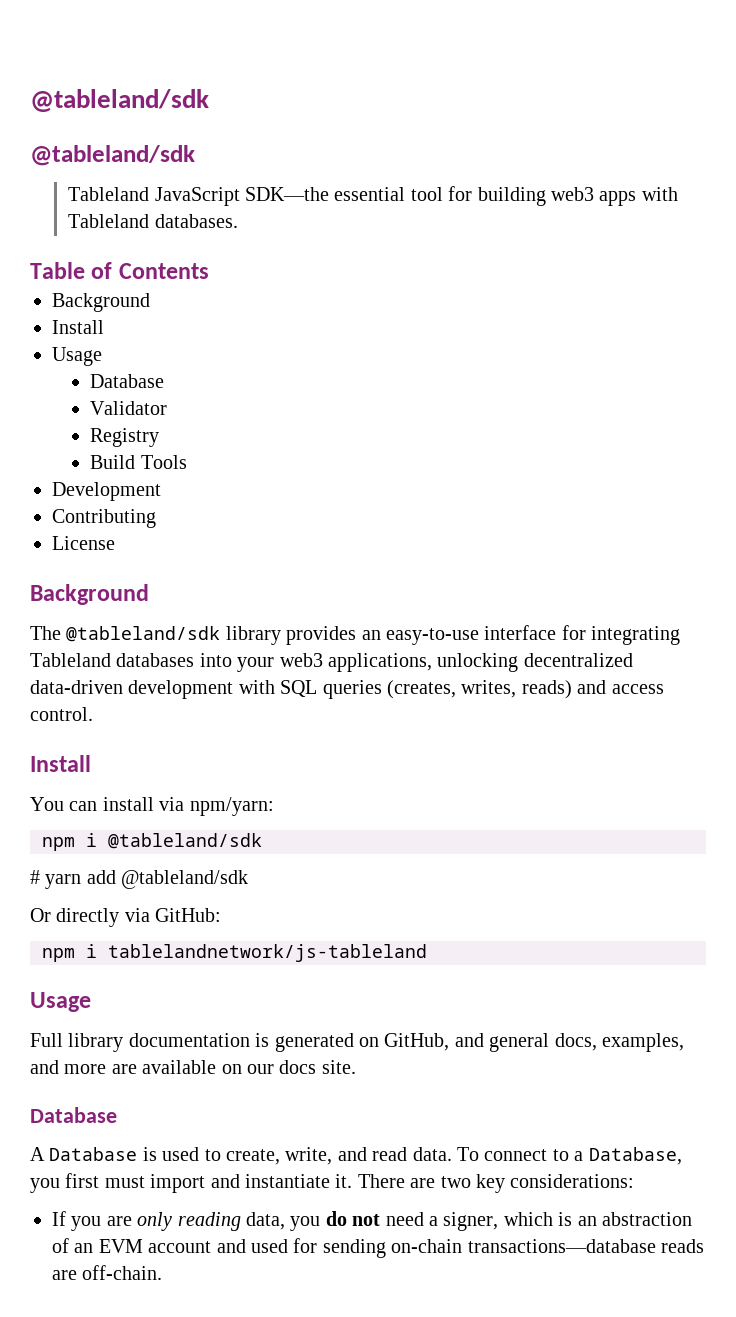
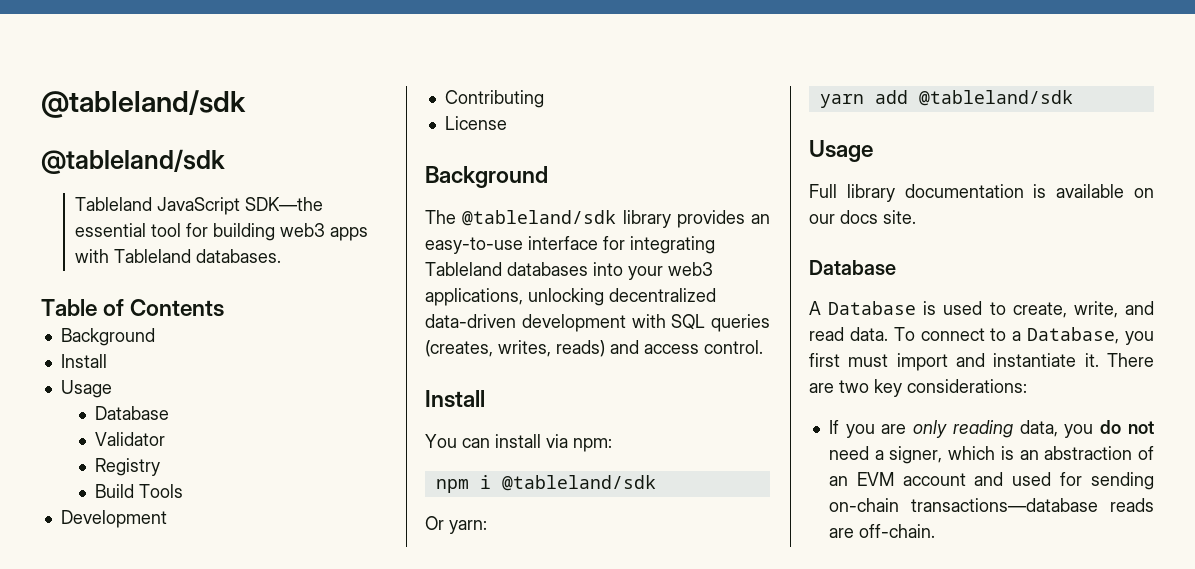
[189,797,274,816] npm/yarn: -> [573,438,612,452] npm:
[30,870,40,884] # -> [425,516,487,534] Or yarn: //
[30,908,222,927] [42,944,427,962] // Or directly via GitHub: // npm i tablelandnetwork/js-tableland -> (1073, 98) none
[274,1033,684,1052] [30,1060,137,1074] generated on GitHub, and general docs, examples, and more are -> (1047, 191) none

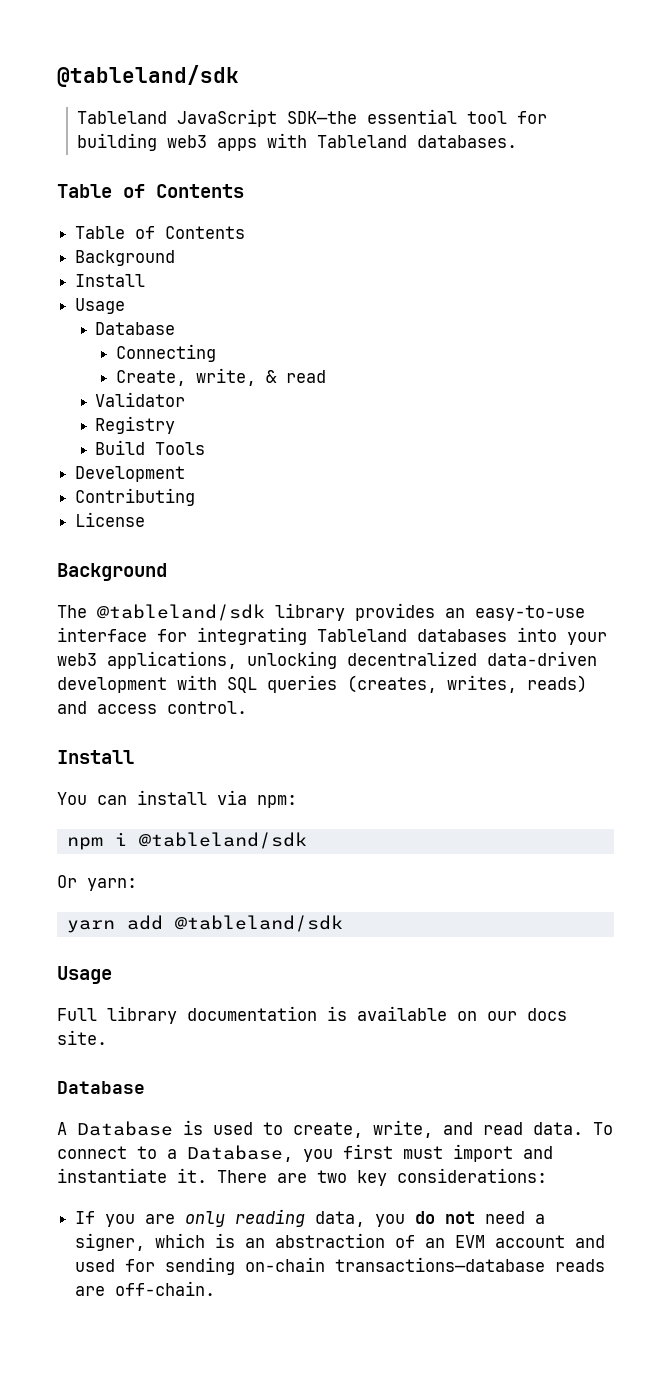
[41,90,246,118] [41,149,225,174] @tableland/sdk // @tableland/sdk -> [57,65,239,87] @tableland/sdk
(225, 308) none -> [75,226,246,239] // Table of Contents
(170, 413) none -> [115,344,216,362] [115,368,326,386] // Connecting // Create, write, & read

